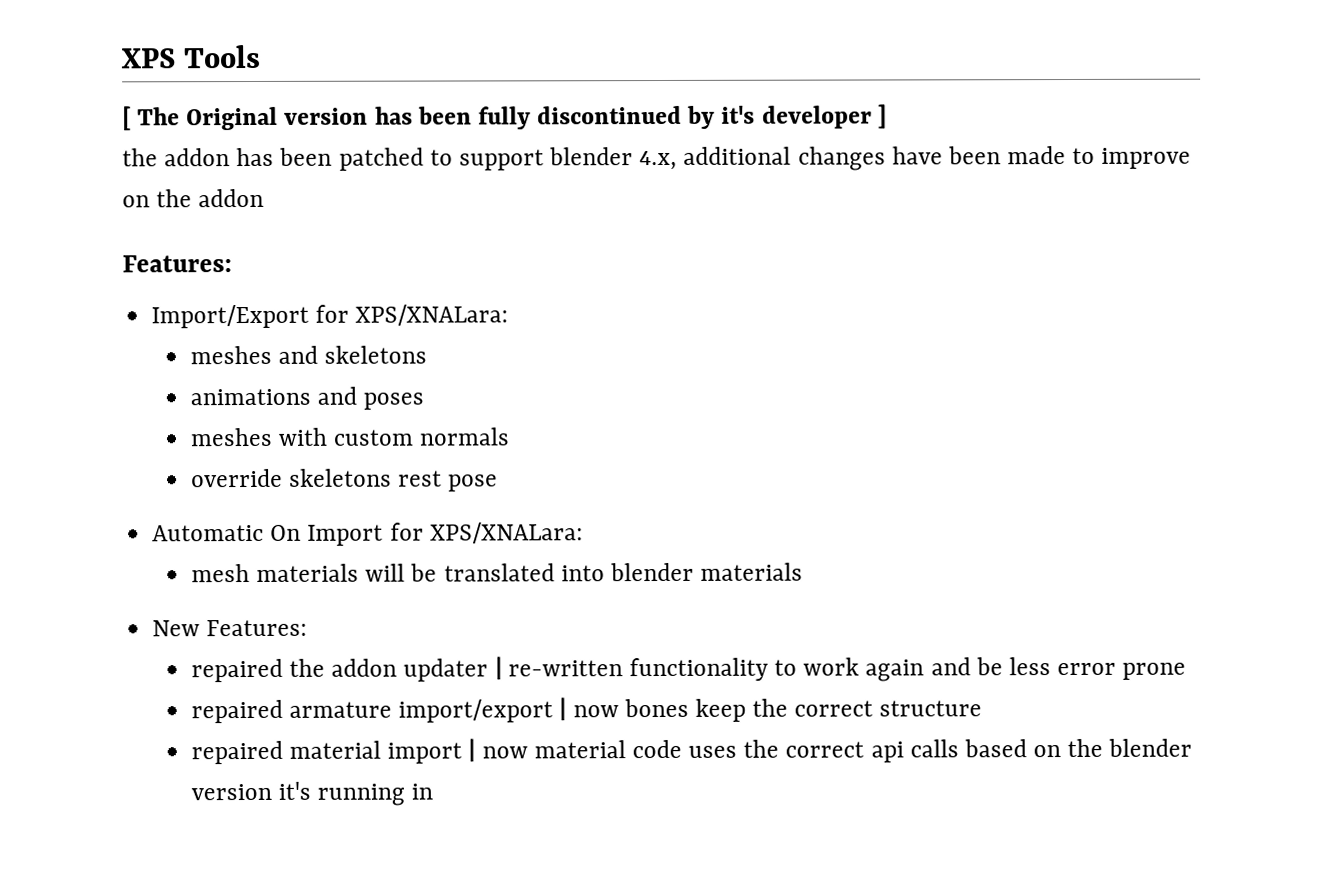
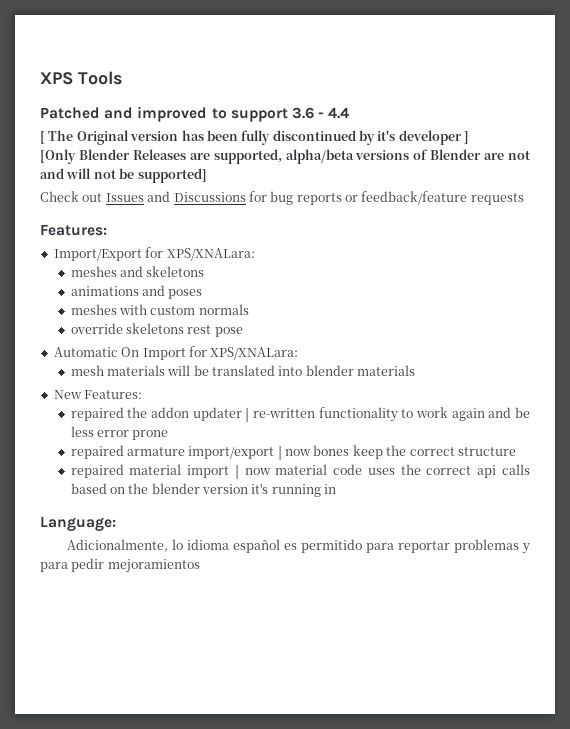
(262, 56) none -> [40,106,350,122] // Patched and improved to support 3.6 - 4.4
[122,146,1192,171] [122,188,265,208] the addon has been patched to support blender 4.x, additional changes have been made to improve on the addon -> [40,149,530,164] [40,168,207,183] [40,191,524,205] [Only Blender Releases are supported, alpha/beta versions of Blender are not and will not be supported] // Check out Issues and Discussions for bug reports or feedback/feature requests
(434, 791) none -> [40,516,116,531] [66,539,530,554] [40,558,200,573] // Language: // Adicionalmente, lo idioma español es permitido para reportar problemas y para pedir mejoramientos

